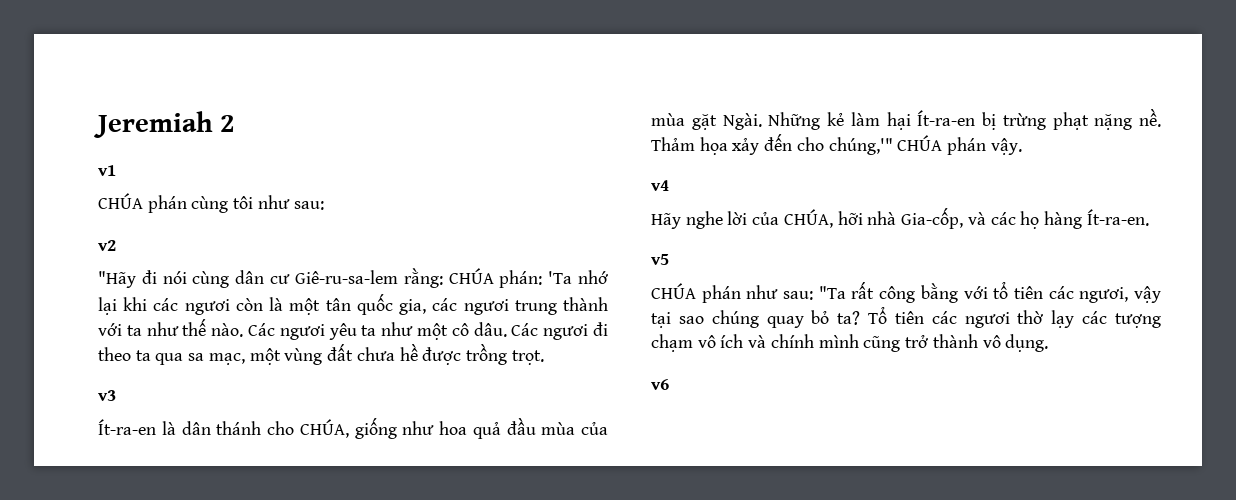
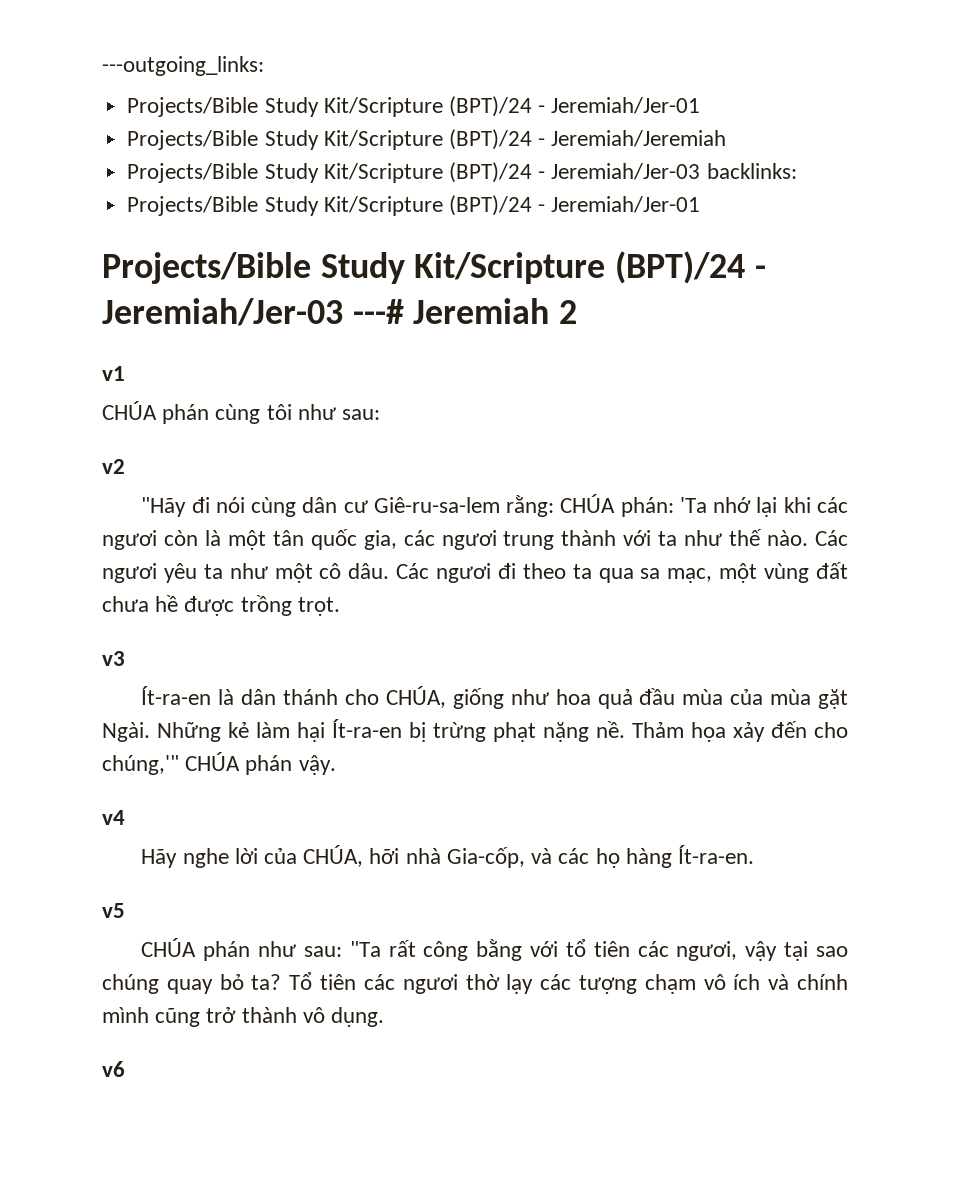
(94, 124) none -> [102,56,264,76] [127,96,701,117] [127,129,727,150] [127,162,797,183] [127,195,701,216] [102,251,766,284] [102,298,404,326] ---outgoing_links: // Projects/Bible Study Kit/Scripture (BPT)/24 - Jeremiah/Jer-01 // Projects/Bible Study Kit/Scripture (BPT)/24 - Jeremiah/Jeremiah // Projects/Bible Study Kit/Scripture (BPT)/24 - Jeremiah/Jer-03 backlinks: // Projects/Bible Study Kit/Scripture (BPT)/24 - Jeremiah/Jer-01 // Projects/Bible Study Kit/Scripture (BPT)/24 - Jeremiah/Jer-03 ---#

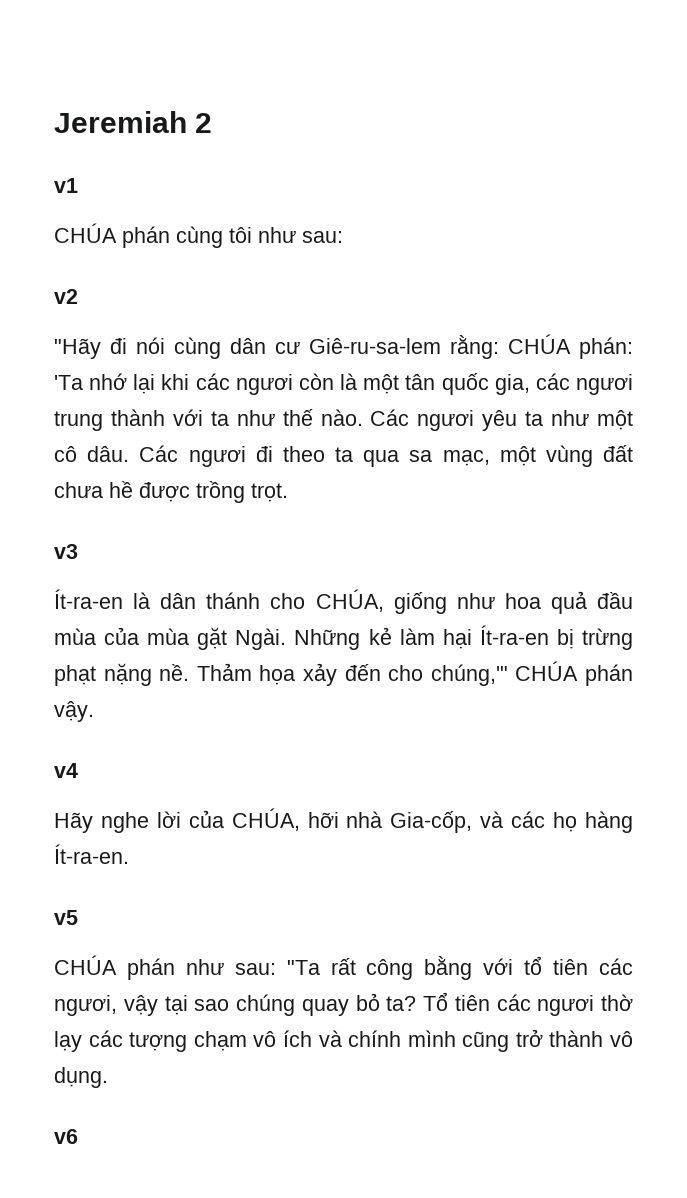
[102,56,264,76] [127,96,701,117] [127,129,727,150] [127,162,797,183] [127,195,701,216] [102,251,766,284] [102,298,404,326] ---outgoing_links: // Projects/Bible Study Kit/Scripture (BPT)/24 - Jeremiah/Jer-01 // Projects/Bible Study Kit/Scripture (BPT)/24 - Jeremiah/Jeremiah // Projects/Bible Study Kit/Scripture (BPT)/24 - Jeremiah/Jer-03 backlinks: // Projects/Bible Study Kit/Scripture (BPT)/24 - Jeremiah/Jer-01 // Projects/Bible Study Kit/Scripture (BPT)/24 - Jeremiah/Jer-03 ---# -> (54, 122) none

